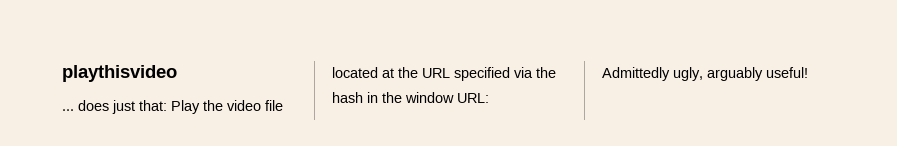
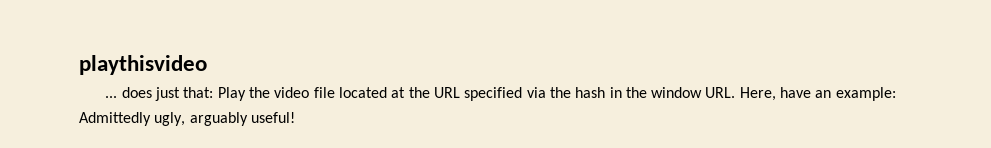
[457,93,489,103] URL: -> [705,87,896,101] URL. Here, have an example:

